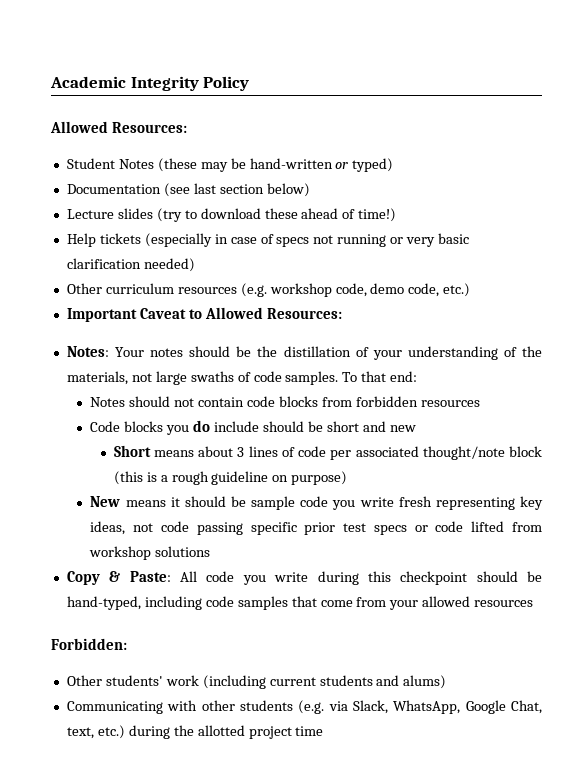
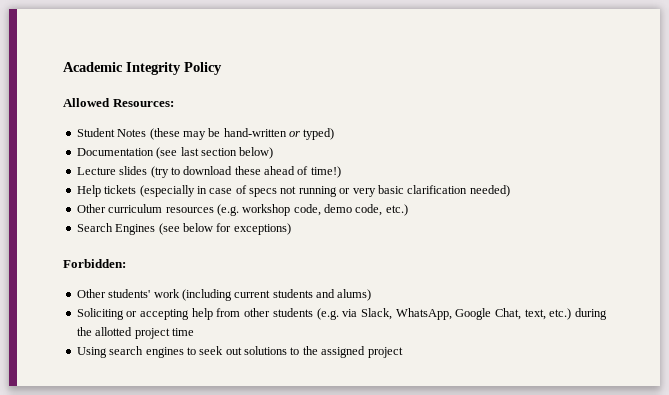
[66,307,342,322] [66,346,543,360] [66,371,418,385] [90,396,480,407] [90,420,416,435] [113,445,542,460] [113,471,348,485] [90,496,543,510] [90,521,542,535] [89,546,211,560] [66,571,542,585] [66,596,534,610] Important Caveat to Allowed Resources: // Notes: Your notes should be the distillation of your understanding of the materials, not large swaths of code samples. To that end: // Notes should not contain code blocks from forbidden resources // Code blocks you do include should be short and new // Short means about 3 lines of code per associated thought/note block (this is a rough guideline on purpose) // New means it should be sample code you write fresh representing key ideas, not code passing specific prior test specs or code lifted from workshop solutions // Copy & Paste: All code you write during this checkpoint should be hand-typed, including code samples that come from your allowed resources -> [76,223,291,235] Search Engines (see below for exceptions)
[66,700,198,714] Communicating with -> [76,308,241,320] Soliciting or accepting help from
(324, 731) none -> [76,346,403,358] // Using search engines to seek out solutions to the assigned project

